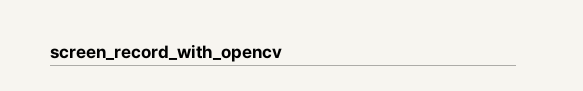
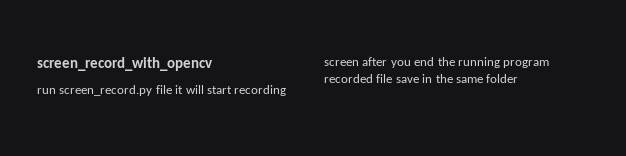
(282, 53) none -> [37,85,287,96] [324,57,550,68] [324,74,519,83] // run screen_record.py file it will start recording screen after you end the running program recorded file save in the same folder

